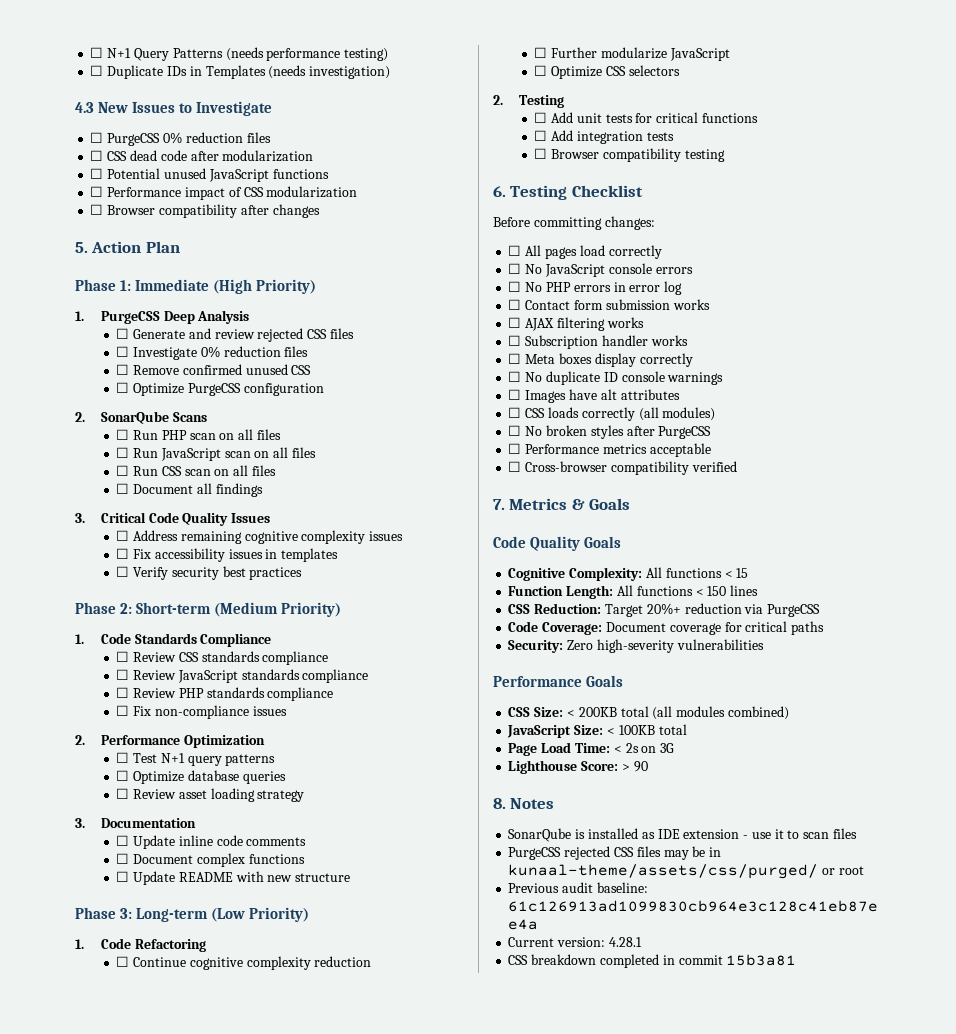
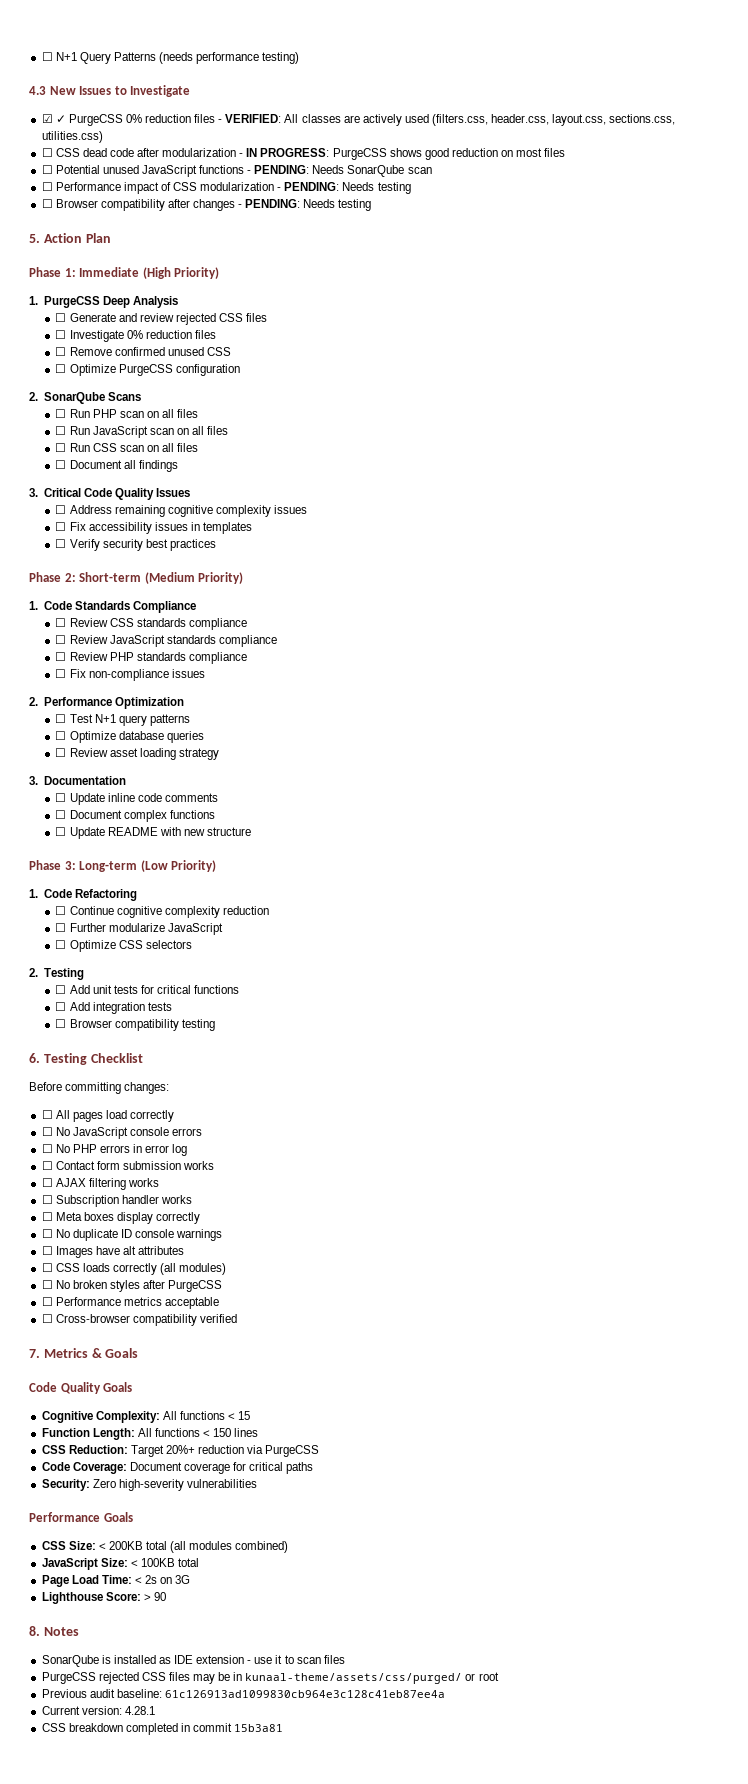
[90,65,391,79] // ☐ Duplicate IDs in Templates (needs investigation) -> (300, 58) none
[90,132,104,143] ☐ -> [41,114,66,123] ☑ ✓
(271, 137) none -> [218,114,676,126] [41,131,103,143] - VERIFIED: All classes are actively used (filters.css, header.css, layout.css, sections.css, utilities.css)
(314, 156) none -> [239,148,566,160] - IN PROGRESS: PurgeCSS shows good reduction on most files
(329, 174) none -> [247,165,432,177] - PENDING: Needs SonarQube scan
(358, 192) none -> [277,182,411,194] - PENDING: Needs testing
(320, 211) none -> [238,199,372,211] - PENDING: Needs testing

